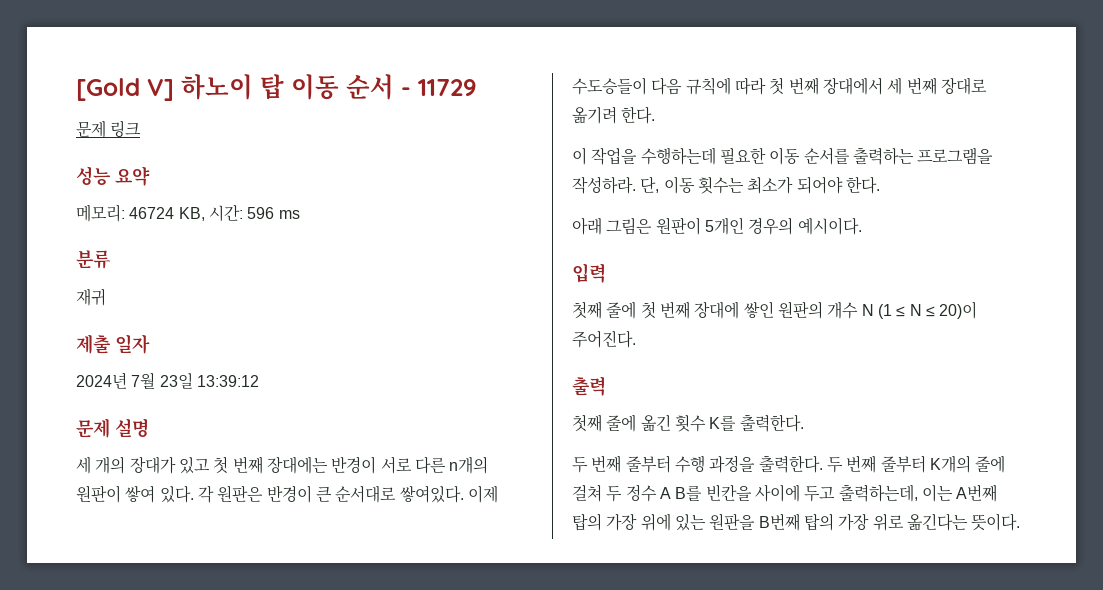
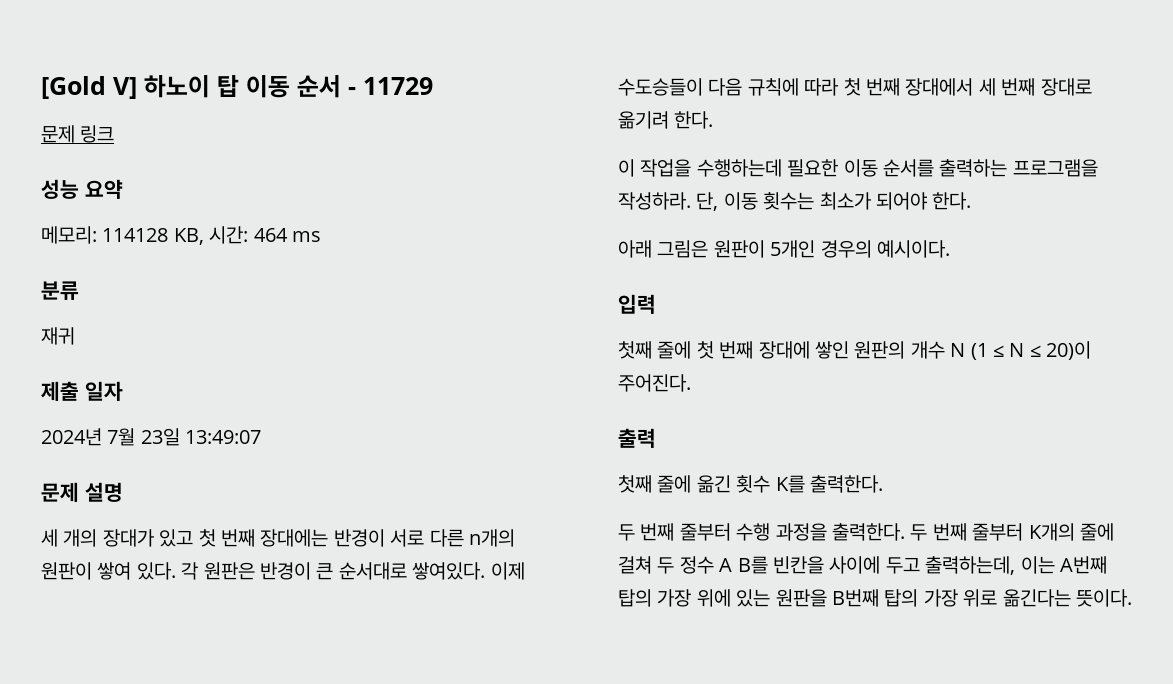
[129,207,175,219] 46724 -> [102,228,169,242] 114128
[247,207,275,219] 596 -> [253,228,288,242] 464
[196,375,259,387] 13:39:12 -> [185,430,262,444] 13:49:07

